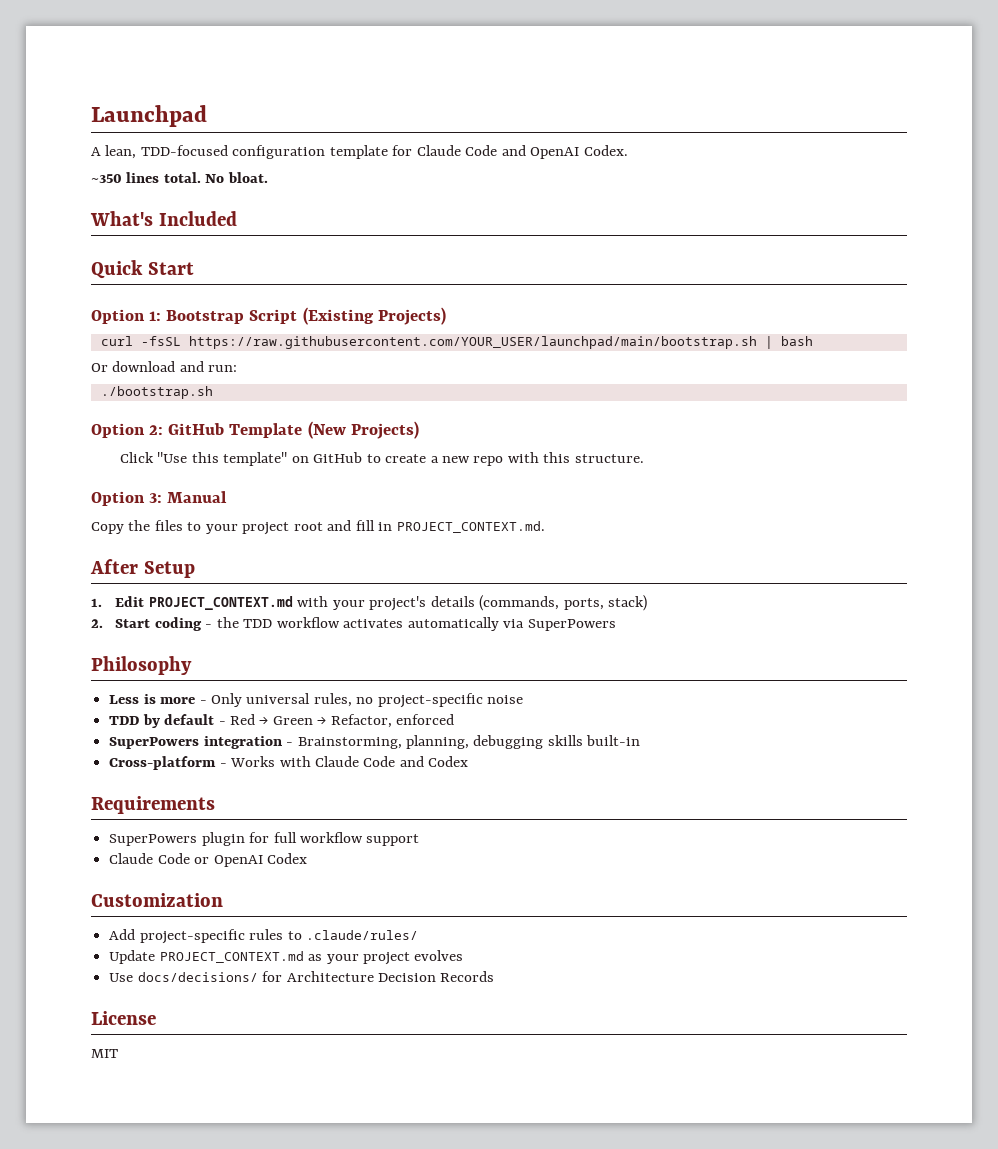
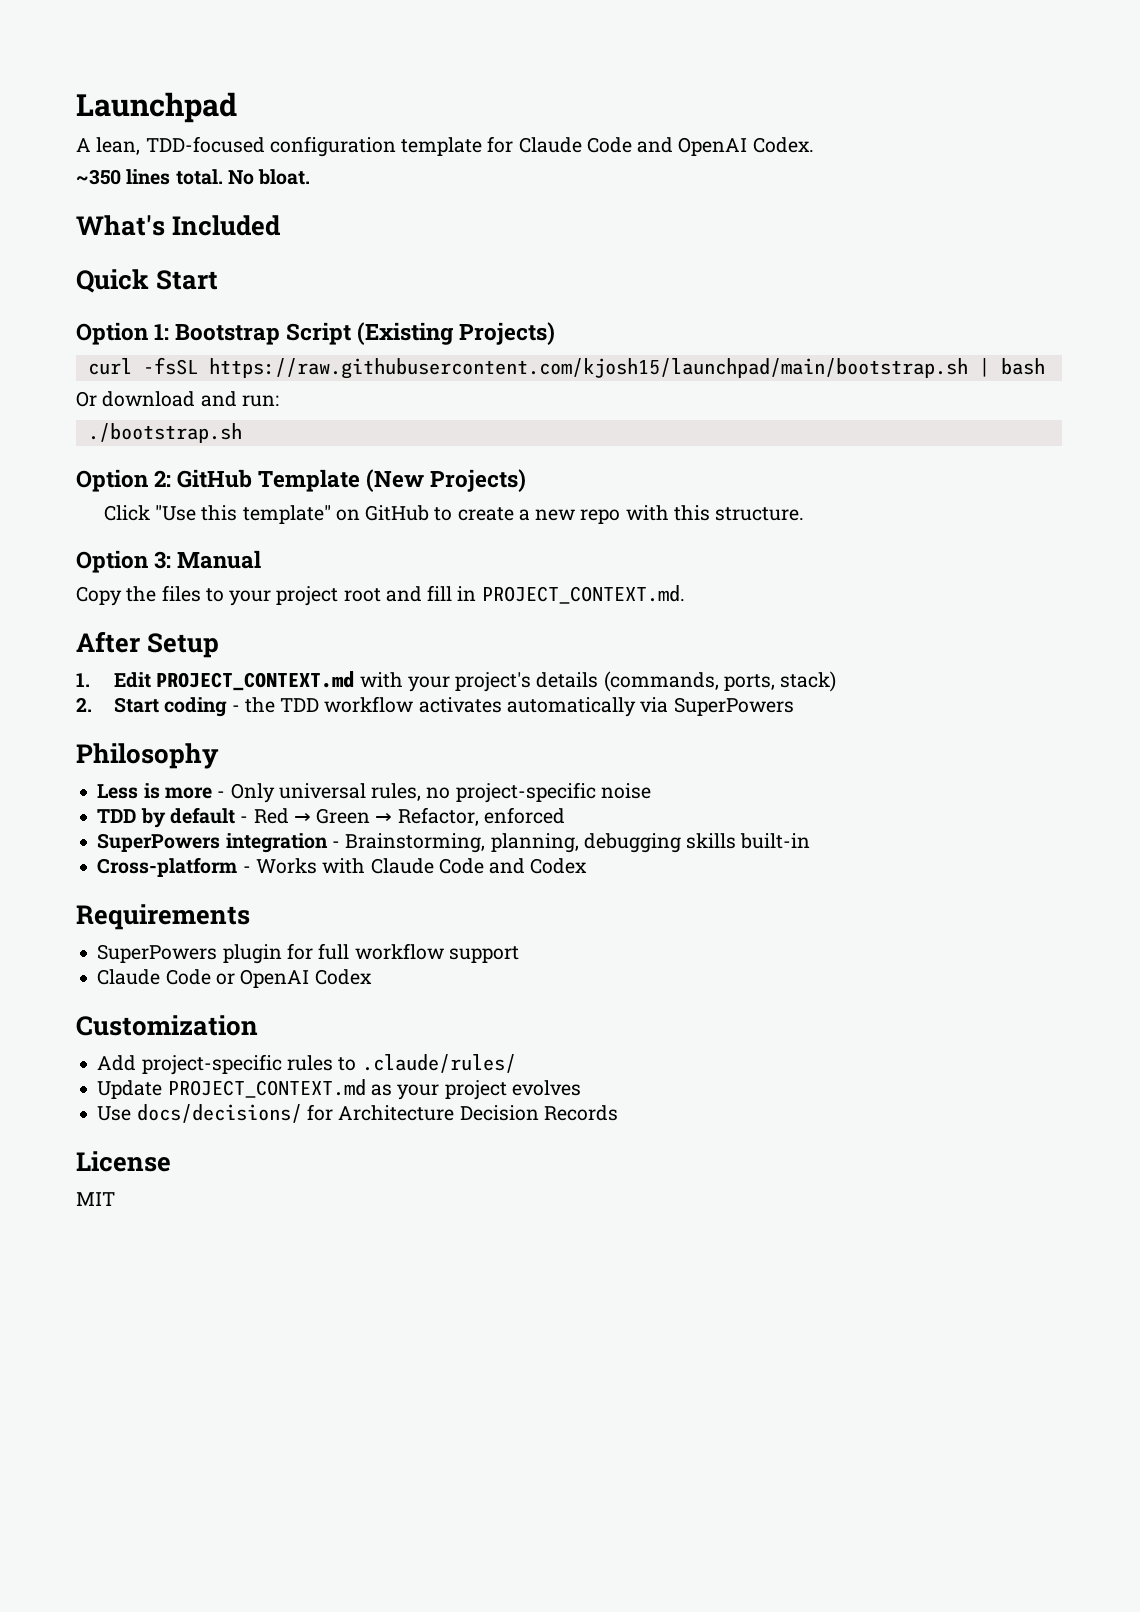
[188,336,757,349] https://raw.githubusercontent.com/YOUR_USER/launchpad/main/bootstrap.sh -> [208,358,968,379] https://raw.githubusercontent.com/kjosh15/launchpad/main/bootstrap.sh

